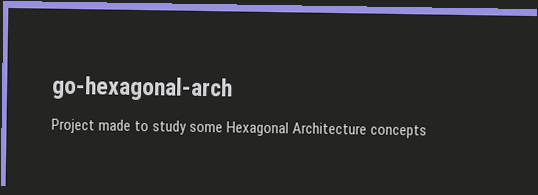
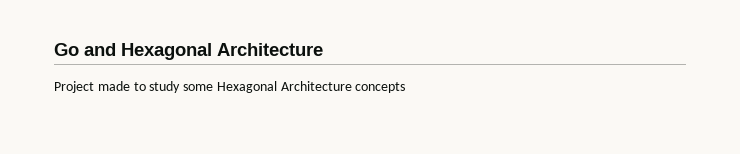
[51,75,233,102] go-hexagonal-arch -> [54,43,323,60] Go and Hexagonal Architecture

